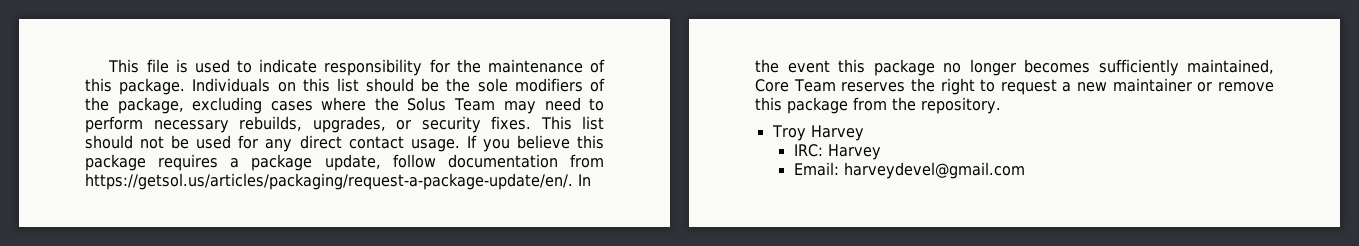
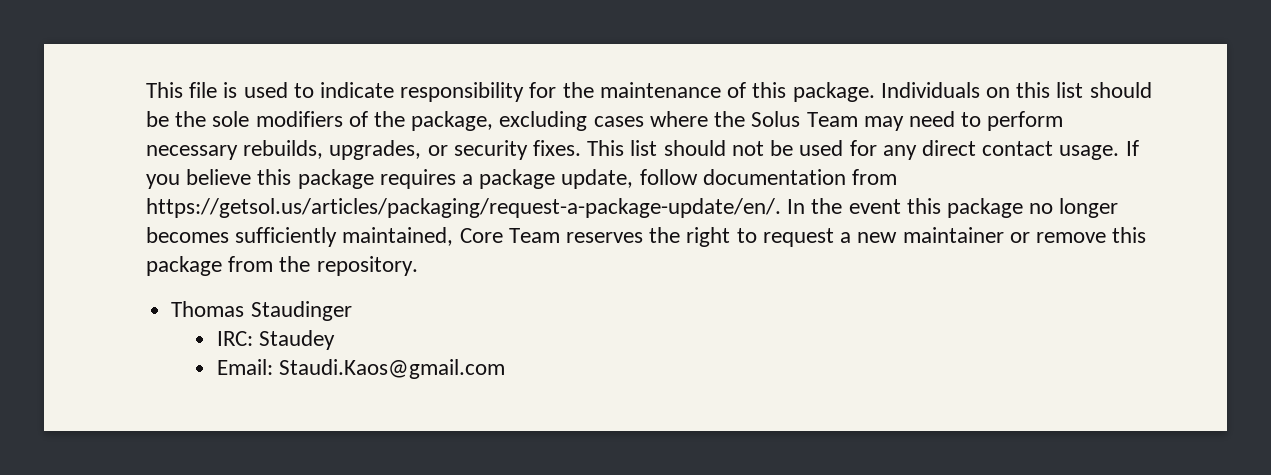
[771,125,864,141] Troy Harvey -> [171,301,352,321] Thomas Staudinger
[827,144,881,160] Harvey -> [259,330,336,350] Staudey
[843,162,1025,179] harveydevel@gmail.com -> [279,359,506,379] Staudi.Kaos@gmail.com

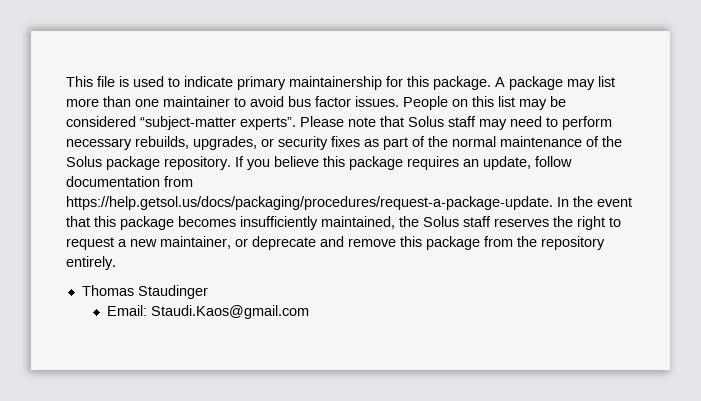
[400,82,1152,102] [146,111,858,131] responsibility for the maintenance of this package. Individuals on this list should be the sole modifiers of the package, excluding cases where the Solus Team -> [237,76,615,90] [66,96,566,110] [66,116,476,130] primary maintainership for this package. A package may list more than one maintainer to avoid bus factor issues. People on this list may be considered “subject-matter experts”. Please note that Solus staff
[533,140,1120,160] fixes. This list should not be used for any direct contact usage. -> [331,136,622,150] [66,156,231,170] fixes as part of the normal maintenance of the Solus package repository.
[462,169,556,189] a package -> [463,159,479,167] an
[146,198,781,218] https://getsol.us/articles/packaging/request-a-package-update/en/. -> [66,196,553,210] https://help.getsol.us/docs/packaging/procedures/request-a-package-update.
[906,198,1119,218] [146,227,560,247] this package no longer becomes sufficiently maintained, Core Team -> [66,216,491,230] that this package becomes insufficiently maintained, the Solus staff
[902,227,1030,243] maintainer or -> [160,236,344,250] maintainer, or deprecate and
[316,256,418,276] repository. -> [541,236,605,250] [66,256,116,270] repository entirely.
[217,330,336,350] // IRC: Staudey -> (208, 292) none

